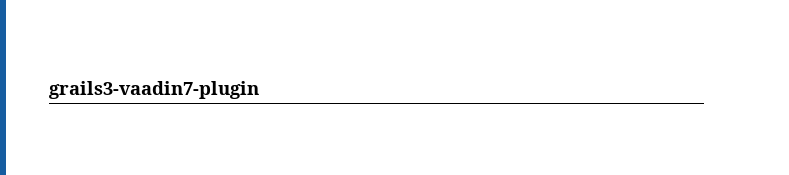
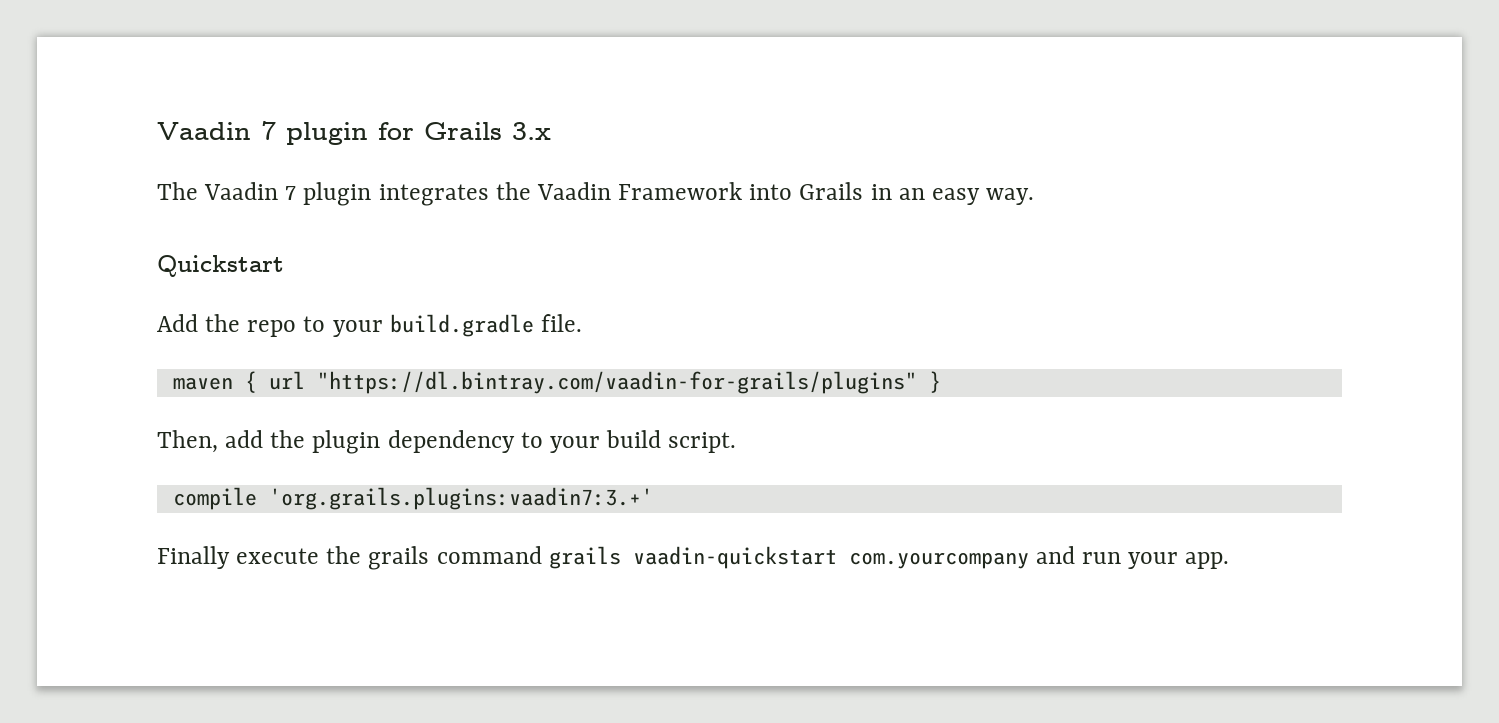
[49,81,259,99] grails3-vaadin7-plugin -> [157,121,551,145] [157,182,1035,206] [157,255,284,277] [157,314,582,337] [172,371,941,394] [157,430,737,454] [172,487,653,510] [157,546,1230,570] Vaadin 7 plugin for Grails 3.x // The Vaadin 7 plugin integrates the Vaadin Framework into Grails in an easy way. // Quickstart // Add the repo to your build.gradle file. // maven { url "https://dl.bintray.com/vaadin-for-grails/plugins" } // Then, add the plugin dependency to your build script. // compile 'org.grails.plugins:vaadin7:3.+' // Finally execute the grails command grails vaadin-quickstart com.yourcompany and run your app.

